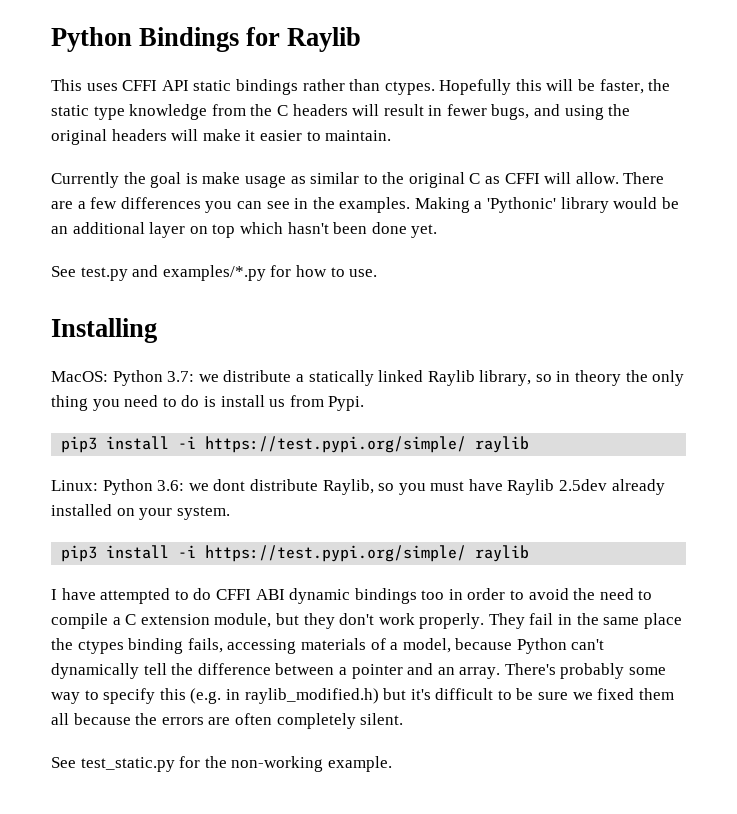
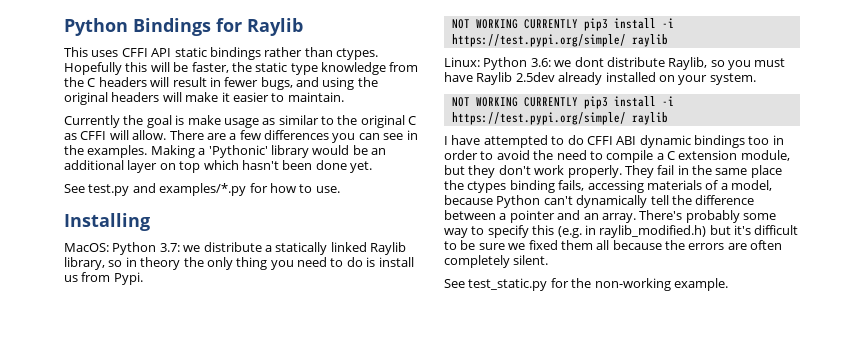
(365, 403) none -> [451,19,578,29] NOT WORKING CURRENTLY
(230, 513) none -> [451,97,578,107] NOT WORKING CURRENTLY

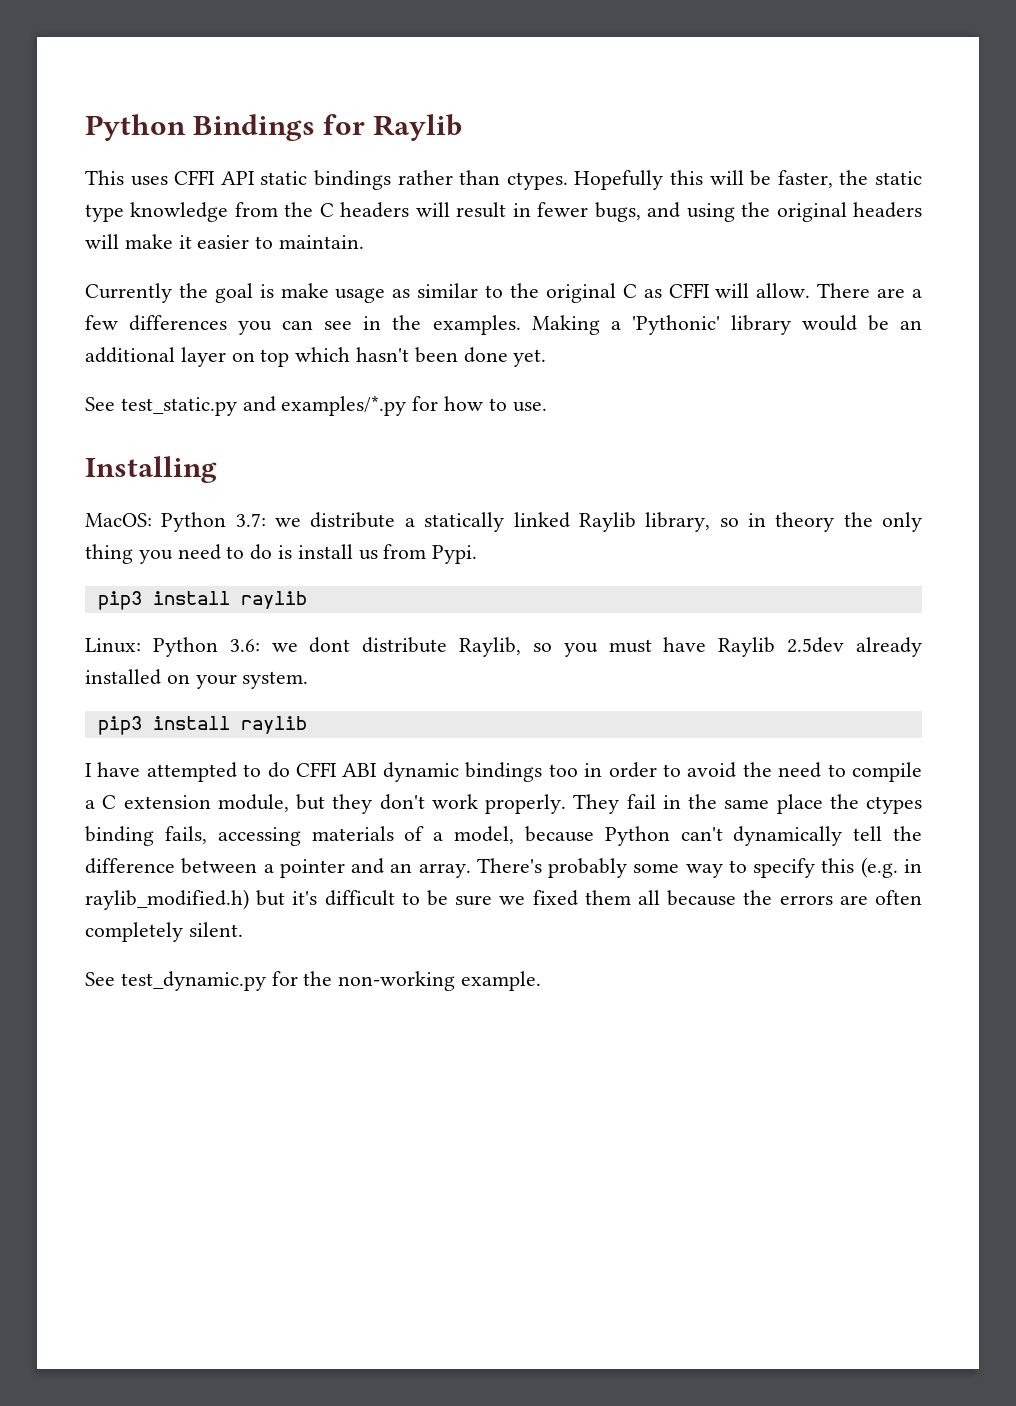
[88,184,130,196] test.py -> [120,397,237,416] test_static.py
[451,18,674,31] [451,34,626,47] NOT WORKING CURRENTLY pip3 install -i https://test.pypi.org/simple/ -> [97,591,230,610] pip3 install
[451,96,674,109] [451,112,626,125] NOT WORKING CURRENTLY pip3 install -i https://test.pypi.org/simple/ -> [97,716,230,735] pip3 install
[468,278,548,291] test_static.py -> [120,971,266,991] test_dynamic.py

